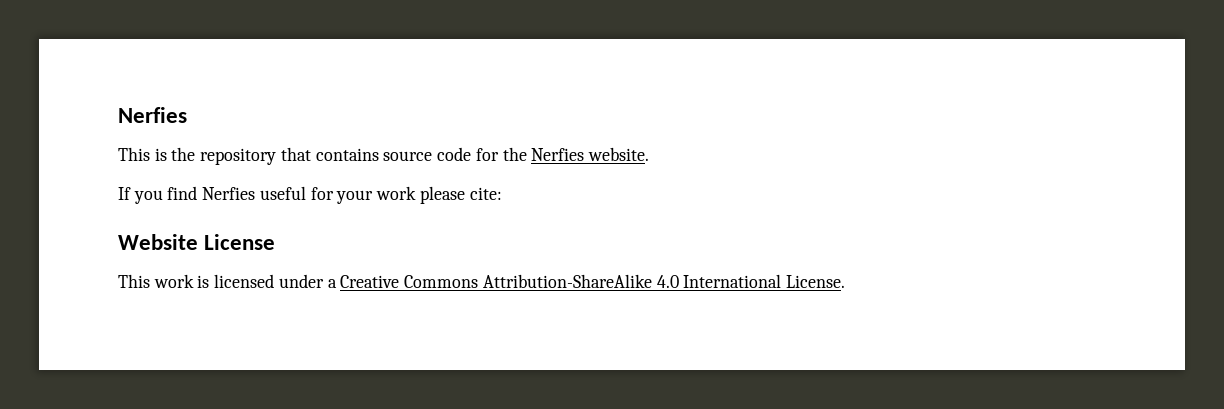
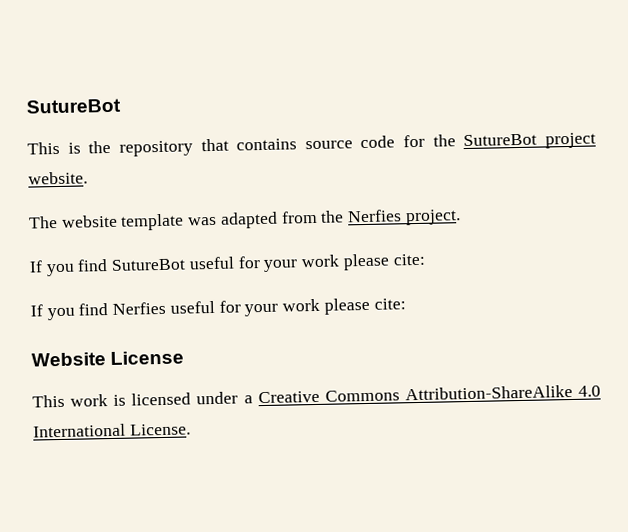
[118,107,187,123] Nerfies -> [26,98,121,114] SutureBot
[531,147,649,161] Nerfies website. -> [463,132,596,149] [28,171,88,185] [28,209,461,231] [29,253,425,277] SutureBot project website. // The website template was adapted from the Nerfies project. // If you find SutureBot useful for your work please cite:

